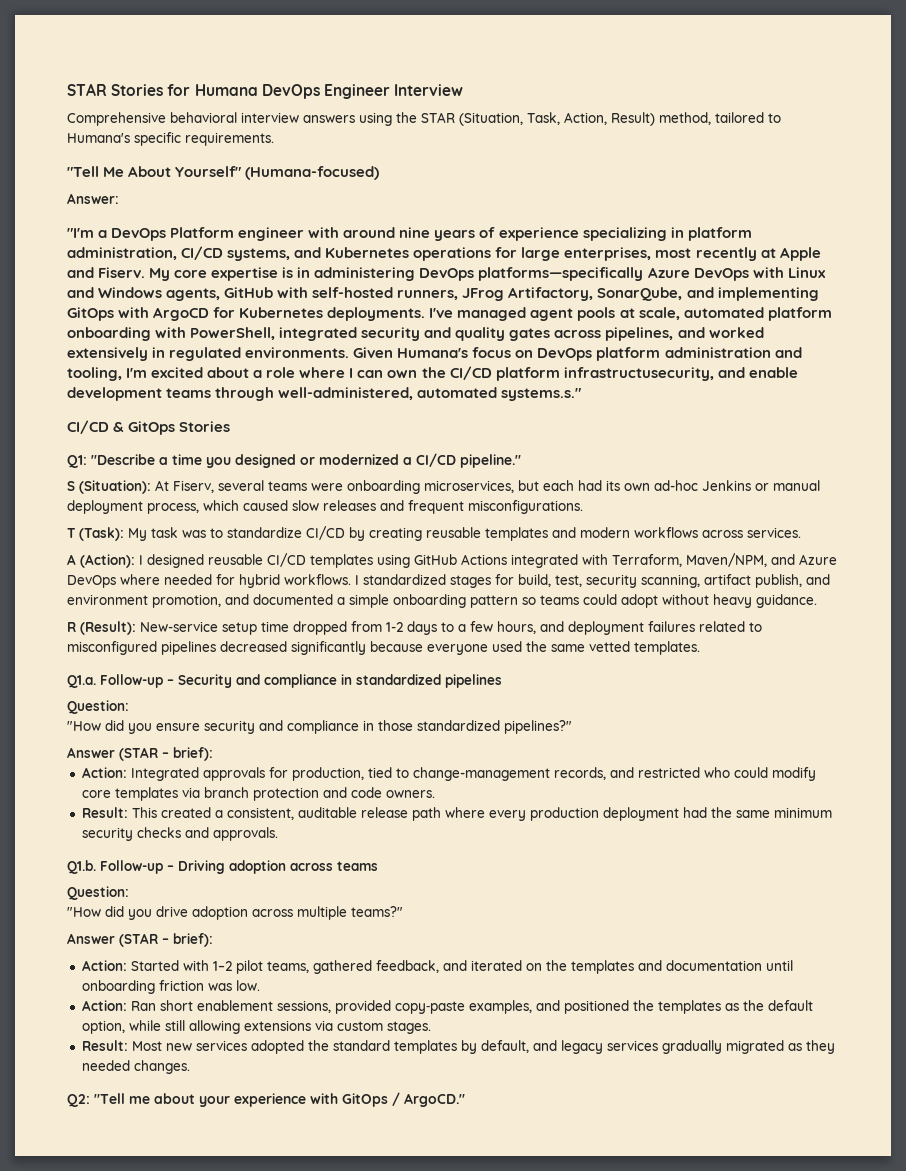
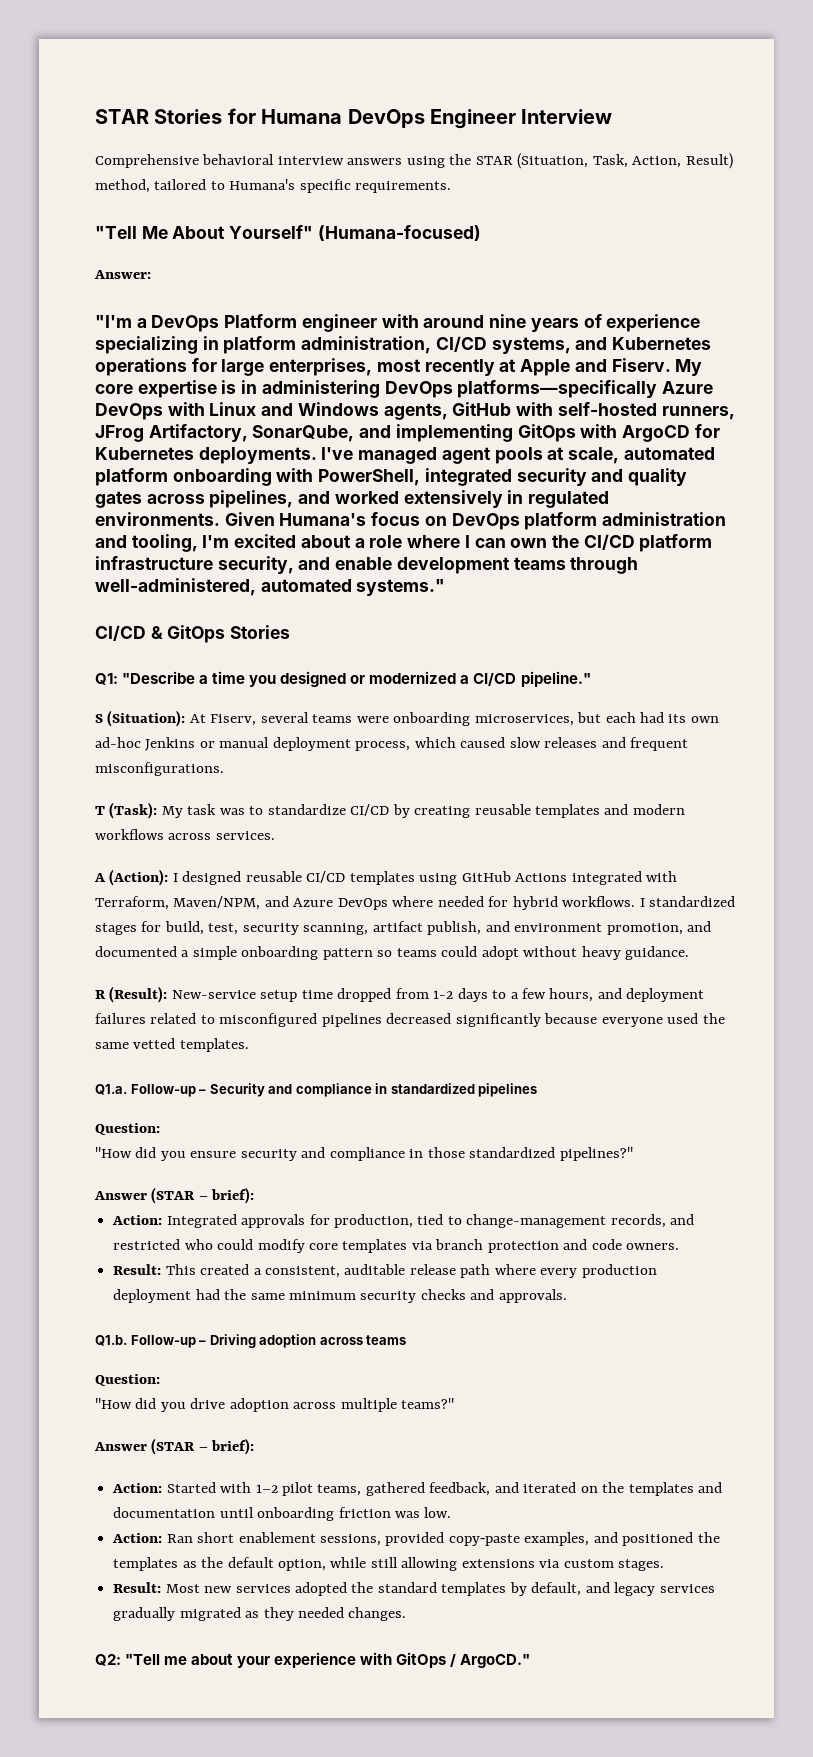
[563,367,714,381] infrastructusecurity, -> [95,556,294,574] infrastructure security,
[501,388,582,401] systems.s." -> [356,579,446,596] systems."

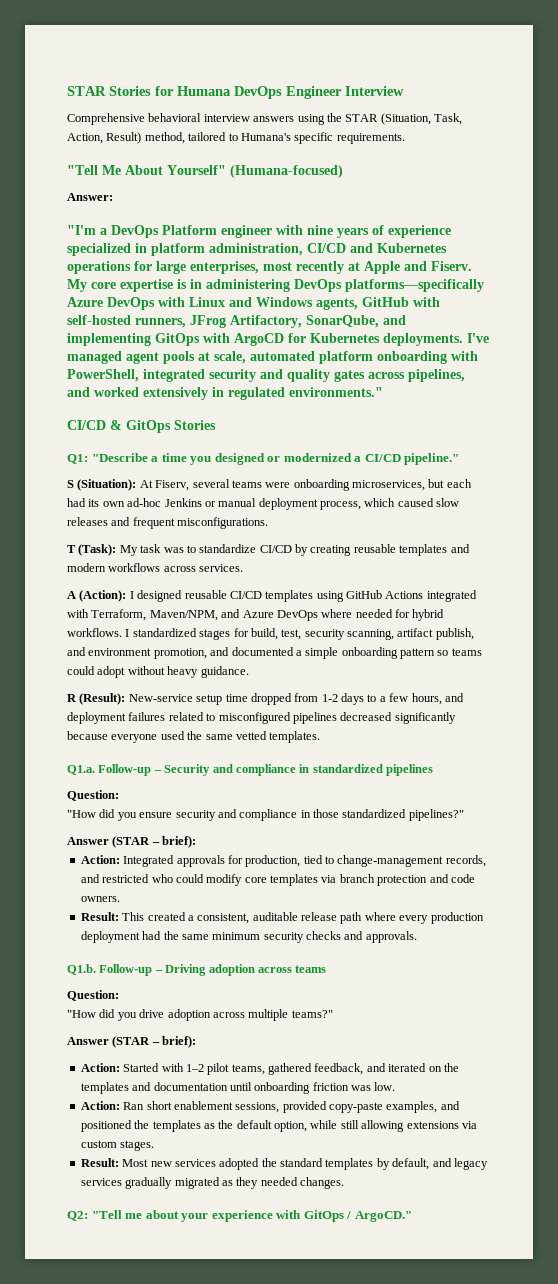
[423,315,485,328] around -> (303, 230) none
[95,336,198,354] specializing -> [67,243,131,256] specialized
[491,337,571,354] systems, -> (346, 248) none
[95,512,727,530] [95,534,713,552] [95,556,639,574] [95,578,446,596] environments. Given Humana's focus on DevOps platform administration and tooling, I'm excited about a role where I can own the CI/CD platform infrastructure security, and enable development teams through well-administered, automated systems." -> [289,387,383,397] environments."

